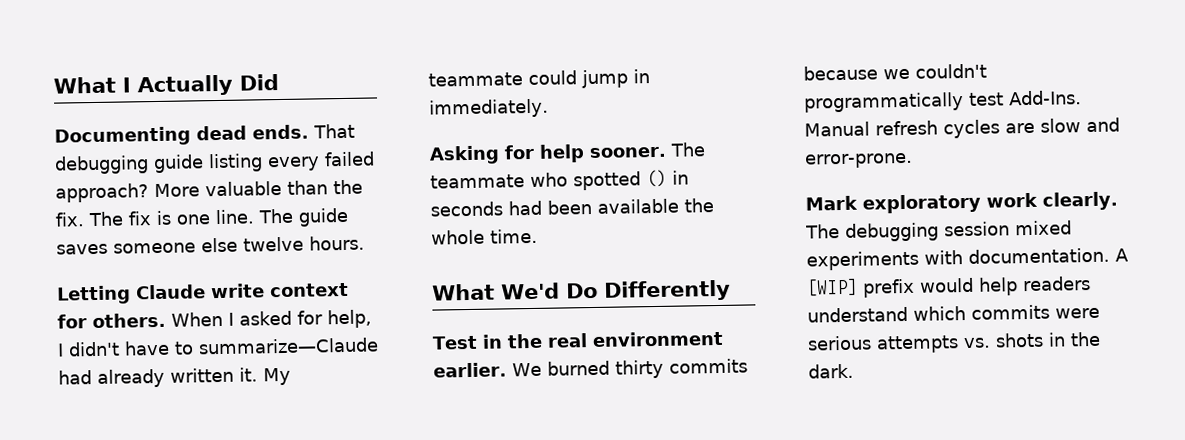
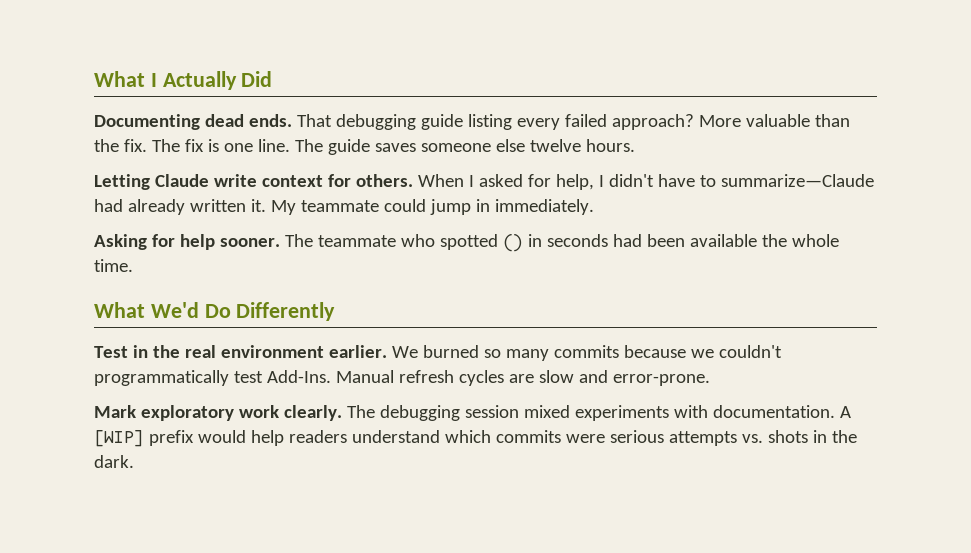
[614,359,664,379] thirty -> [483,349,549,361] so many

